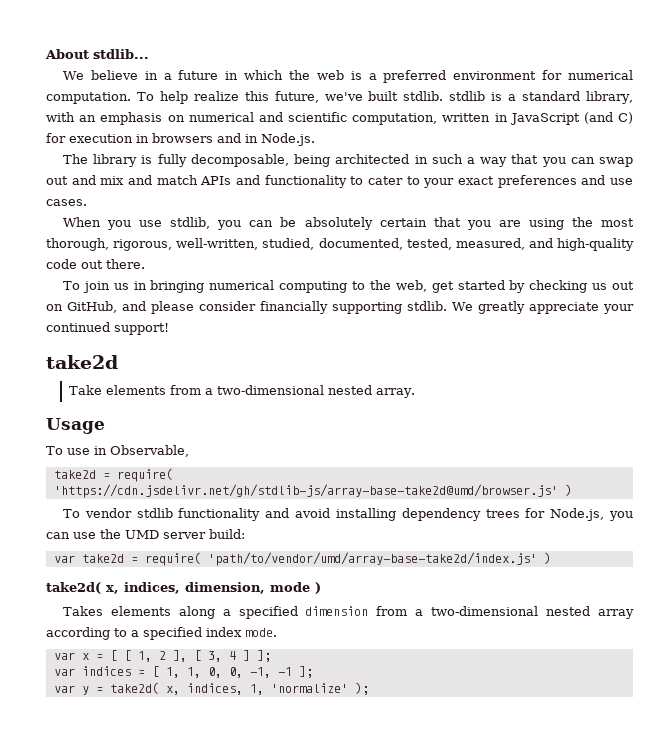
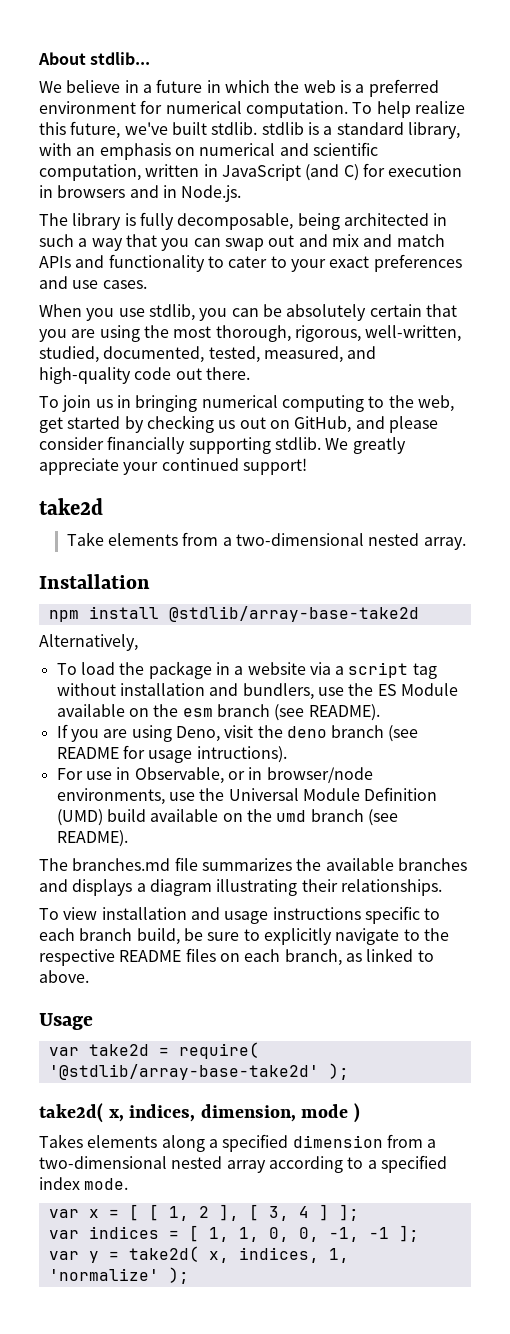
[46,418,105,434] [46,445,189,457] [53,468,173,482] [53,484,572,498] [62,508,633,521] [46,529,245,539] Usage // To use in Observable, // take2d = require( 'https://cdn.jsdelivr.net/gh/stdlib-js/array-base-take2d@umd/browser.js' ) // To vendor stdlib functionality and avoid installing dependency trees for Node.js, you can use the UMD server build: -> [39,574,150,589] [48,606,419,622] [39,634,138,651] [56,661,437,679] [56,683,458,700] [56,704,380,721] [56,724,419,742] [56,745,287,763] [56,767,373,784] [56,787,438,805] [56,809,398,826] [56,830,128,847] [39,857,467,871] [39,879,442,896] [39,906,441,924] [39,928,449,945] [39,948,434,966] [39,970,89,983] [39,1013,93,1030] Installation // npm install @stdlib/array-base-take2d // Alternatively, // To load the package in a website via a script tag without installation and bundlers, use the ES Module available on the esm branch (see README). // If you are using Deno, visit the deno branch (see README for usage intructions). // For use in Observable, or in browser/node environments, use the Universal Module Definition (UMD) build available on the umd branch (see README). // The branches.md file summarizes the available branches and displays a diagram illustrating their relationships. // To view installation and usage instructions specific to each branch build, be sure to explicitly navigate to the respective README files on each branch, as linked to above. // Usage
[207,552,551,566] 'path/to/vendor/umd/array-base-take2d/index.js' ) -> [48,1063,349,1080] '@stdlib/array-base-take2d' );

